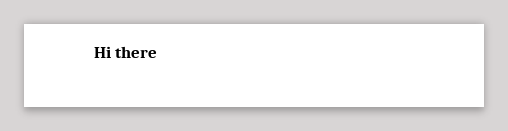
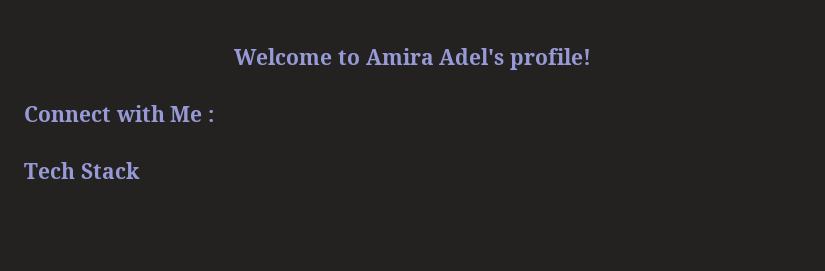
[94,46,158,58] Hi there -> [234,48,591,70] [24,105,215,122] [24,162,140,179] Welcome to Amira Adel's profile! // Connect with Me : // Tech Stack

